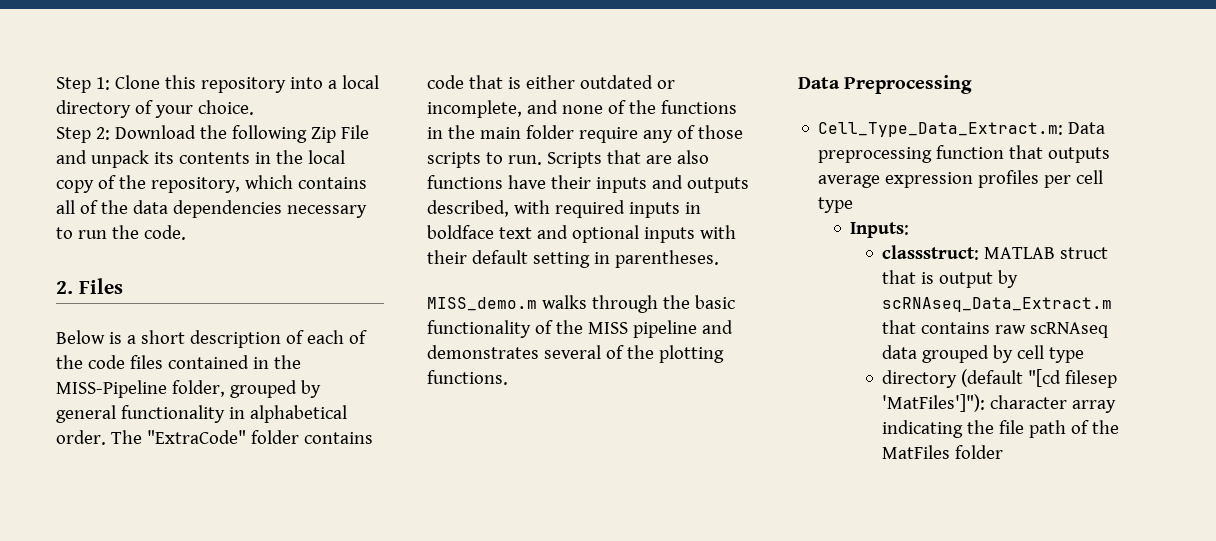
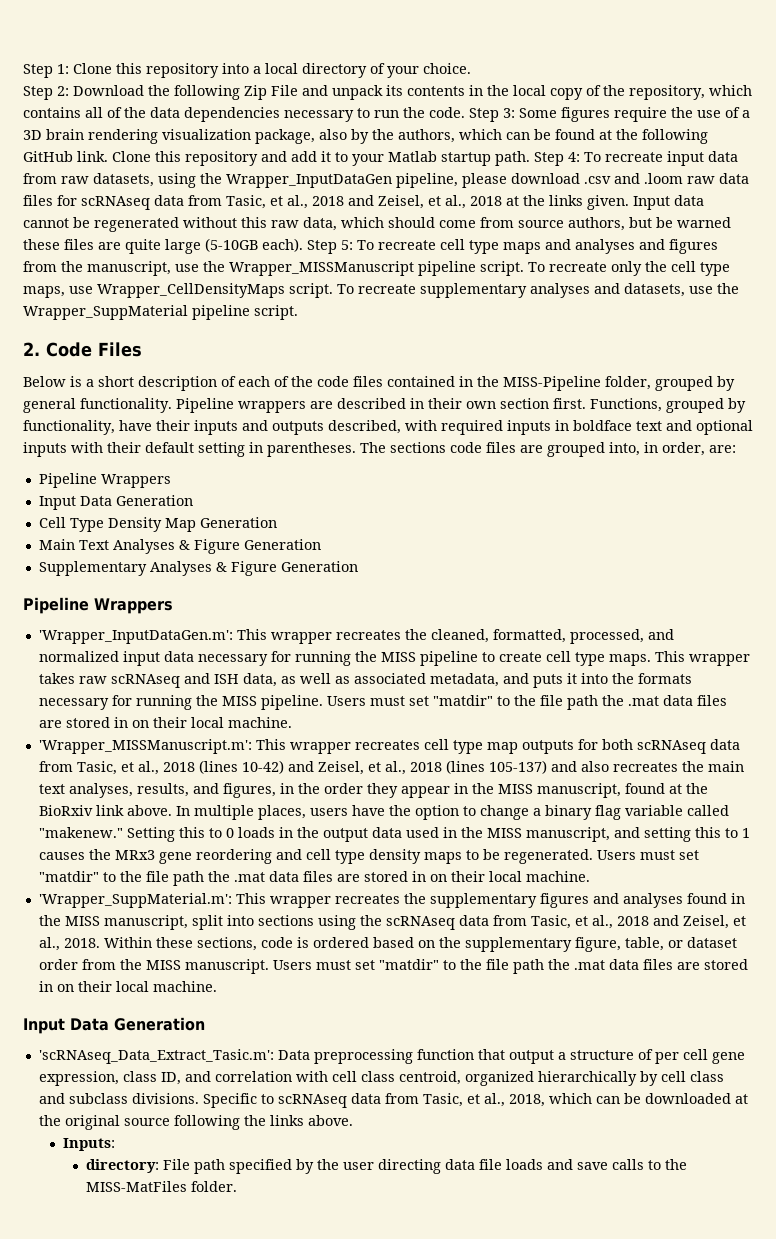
(186, 232) none -> [469,107,750,122] [23,129,708,144] [23,151,738,166] [23,173,749,188] [23,195,704,210] [23,217,731,232] [23,238,718,254] [23,261,730,276] [23,283,739,298] [23,305,298,320] Step 3: Some figures require the use of a 3D brain rendering visualization package, also by the authors, which can be found at the following GitHub link. Clone this repository and add it to your Matlab startup path. Step 4: To recreate input data from raw datasets, using the Wrapper_InputDataGen pipeline, please download .csv and .loom raw data files for scRNAseq data from Tasic, et al., 2018 and Zeisel, et al., 2018 at the links given. Input data cannot be regenerated without this raw data, which should come from source authors, but be warned these files are quite large (5-10GB each). Step 5: To recreate cell type maps and analyses and figures from the manuscript, use the Wrapper_MISSManuscript pipeline script. To recreate only the cell type maps, use Wrapper_CellDensityMaps script. To recreate supplementary analyses and datasets, use the Wrapper_SuppMaterial pipeline script.
(73, 287) none -> [46,342,92,357] Code
[120,405,347,423] [56,430,373,445] [427,75,675,89] [427,100,737,118] [427,125,743,143] [427,150,709,168] [427,175,503,189] functionality in alphabetical order. The "ExtraCode" folder contains code that is either outdated or incomplete, and none of the functions in the main folder require any of those scripts to run. Scripts that are also functions -> [80,398,746,413] [23,420,115,435] functionality. Pipeline wrappers are described in their own section first. Functions, grouped by functionality,
[427,295,735,313] [427,320,733,338] [427,345,724,363] [427,370,508,385] [798,75,973,94] [818,122,1106,137] [818,145,1111,163] [818,170,1104,188] [818,197,854,213] [850,222,910,238] [882,245,1109,260] [882,270,1019,288] [882,297,1113,312] [882,320,1109,338] [882,345,1085,363] [882,369,1118,388] [882,394,1117,413] [882,420,1120,438] [882,445,1004,459] // MISS_demo.m walks through the basic functionality of the MISS pipeline and demonstrates several of the plotting functions. // Data Preprocessing // Cell_Type_Data_Extract.m: Data preprocessing function that outputs average expression profiles per cell type // Inputs: // classstruct: MATLAB struct that is output by scRNAseq_Data_Extract.m that contains raw scRNAseq data grouped by cell type // directory (default "[cd filesep 'MatFiles']"): character array indicating the file path of the MatFiles folder -> [360,442,736,457] [38,473,171,488] [38,495,193,510] [38,517,277,532] [38,539,321,554] [38,561,358,576] [23,597,173,614] [38,629,674,644] [38,651,750,666] [38,673,692,688] [38,695,727,710] [38,717,292,728] [38,739,740,754] [38,760,744,775] [38,783,708,798] [38,805,729,820] [38,827,750,842] [38,849,699,864] [38,871,590,886] [38,893,745,908] [38,915,746,930] [38,937,737,952] [38,959,748,974] [38,981,217,992] [23,1017,205,1034] [38,1049,745,1064] [38,1071,724,1086] [38,1093,748,1108] [38,1115,353,1130] [62,1138,115,1151] [86,1159,688,1174] [86,1181,238,1192] The sections code files are grouped into, in order, are: // Pipeline Wrappers // Input Data Generation // Cell Type Density Map Generation // Main Text Analyses & Figure Generation // Supplementary Analyses & Figure Generation // Pipeline Wrappers // 'Wrapper_InputDataGen.m': This wrapper recreates the cleaned, formatted, processed, and normalized input data necessary for running the MISS pipeline to create cell type maps. This wrapper takes raw scRNAseq and ISH data, as well as associated metadata, and puts it into the formats necessary for running the MISS pipeline. Users must set "matdir" to the file path the .mat data files are stored in on their local machine. // 'Wrapper_MISSManuscript.m': This wrapper recreates cell type map outputs for both scRNAseq data from Tasic, et al., 2018 (lines 10-42) and Zeisel, et al., 2018 (lines 105-137) and also recreates the main text analyses, results, and figures, in the order they appear in the MISS manuscript, found at the BioRxiv link above. In multiple places, users have the option to change a binary flag variable called "makenew." Setting this to 0 loads in the output data used in the MISS manuscript, and setting this to 1 causes the MRx3 gene reordering and cell type density maps to be regenerated. Users must set "matdir" to the file path the .mat data files are stored in on their local machine. // 'Wrapper_SuppMaterial.m': This wrapper recreates the supplementary figures and analyses found in the MISS manuscript, split into sections using the scRNAseq data from Tasic, et al., 2018 and Zeisel, et al., 2018. Within these sections, code is ordered based on the supplementary figure, table, or dataset order from the MISS manuscript. Users must set "matdir" to the file path the .mat data files are stored in on their local machine. // Input Data Generation // 'scRNAseq_Data_Extract_Tasic.m': Data preprocessing function that output a structure of per cell gene expression, class ID, and correlation with cell class centroid, organized hierarchically by cell class and subclass divisions. Specific to scRNAseq data from Tasic, et al., 2018, which can be downloaded at the original source following the links above. // Inputs: // directory: File path specified by the user directing data file loads and save calls to the MISS-MatFiles folder.

